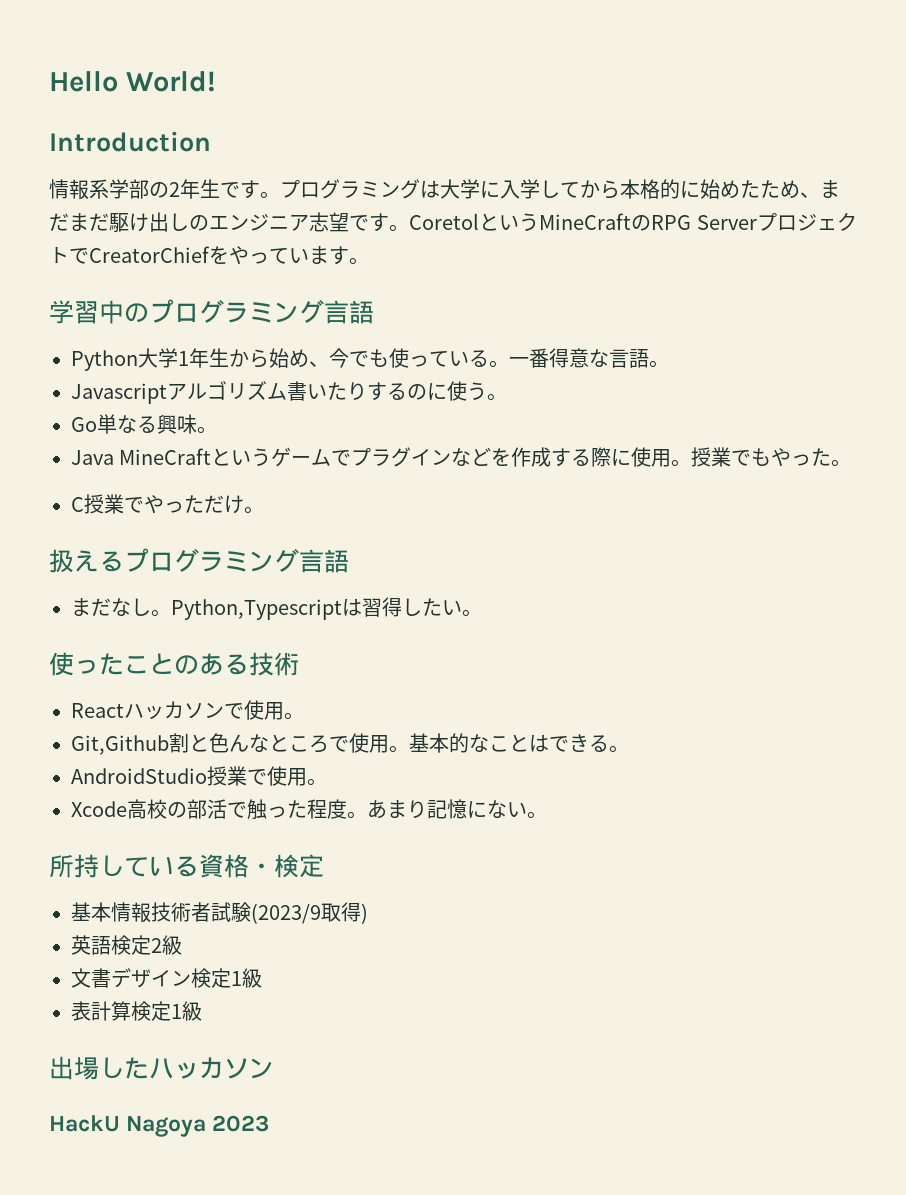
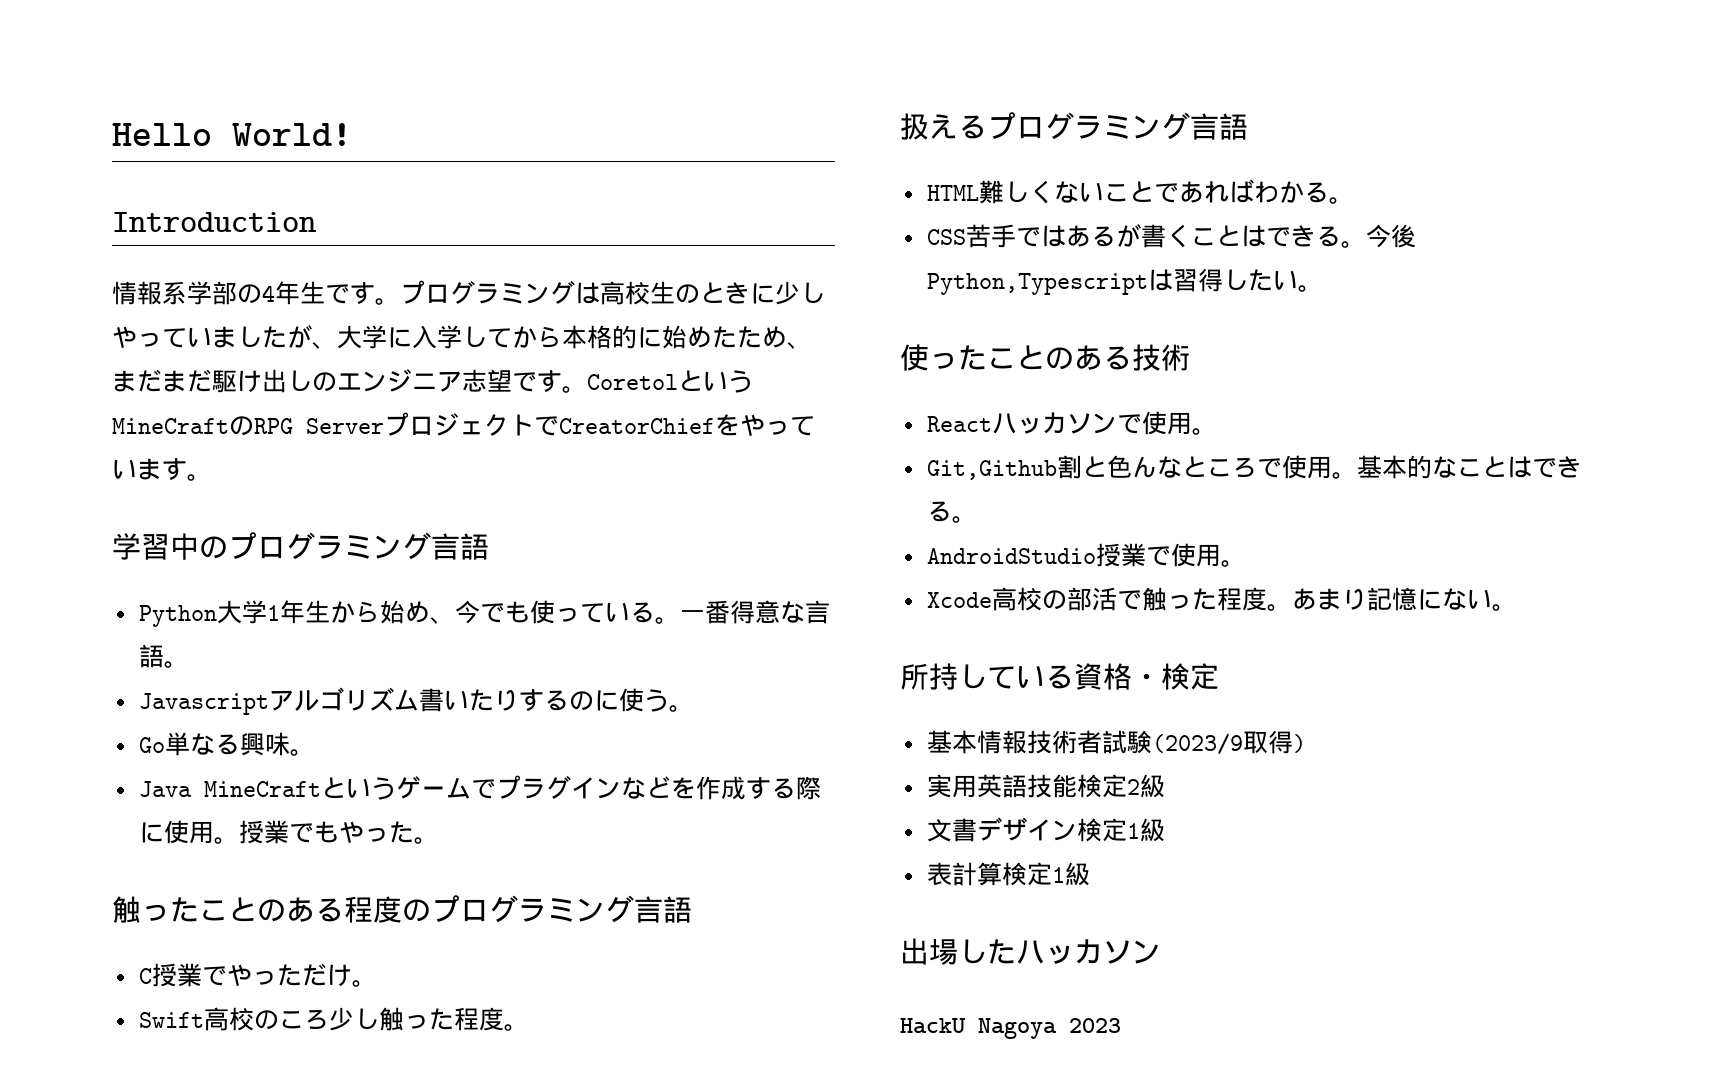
[169,182,180,197] 2 -> [262,285,275,302] 4
(440, 189) none -> [600,281,825,305] [112,325,337,349] 高校生のときに少しやっていましたが、
(852, 463) none -> [112,895,692,923] // 触ったことのある程度のプログラミング言語
(264, 510) none -> [138,1007,529,1031] // Swift高校のころ少し触った程度。
[71,598,171,617] まだなし。 -> [926,179,1354,204] [926,224,1416,248] HTML難しくないことであればわかる。 // CSS苦手ではあるが書くことはできる。今後
[71,935,111,955] 英語 -> [926,774,1077,798] 実用英語技能

